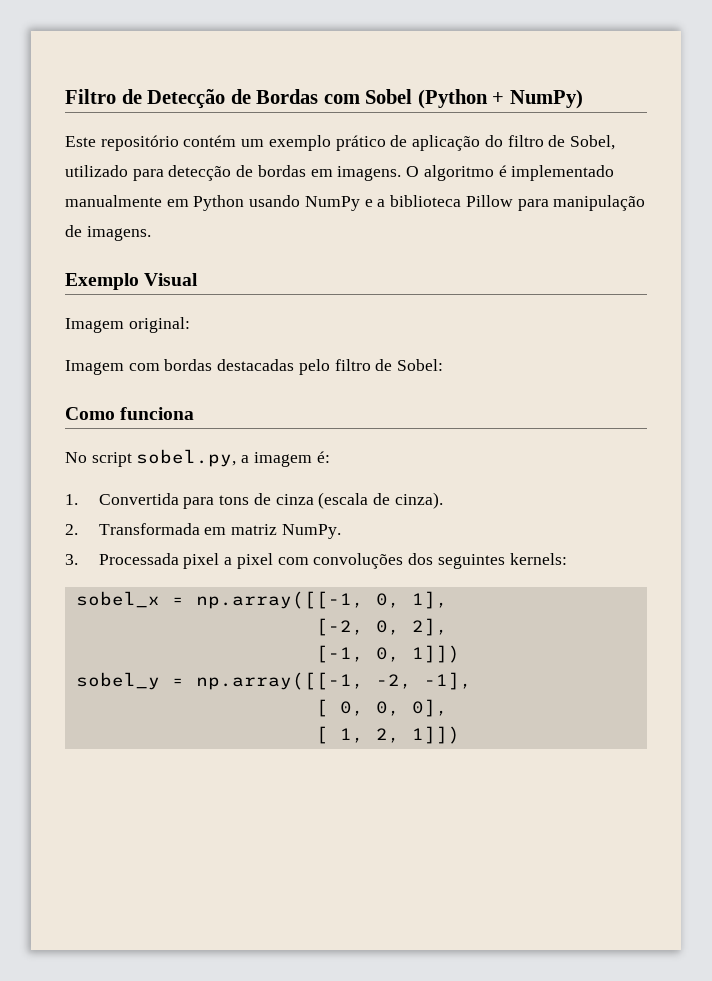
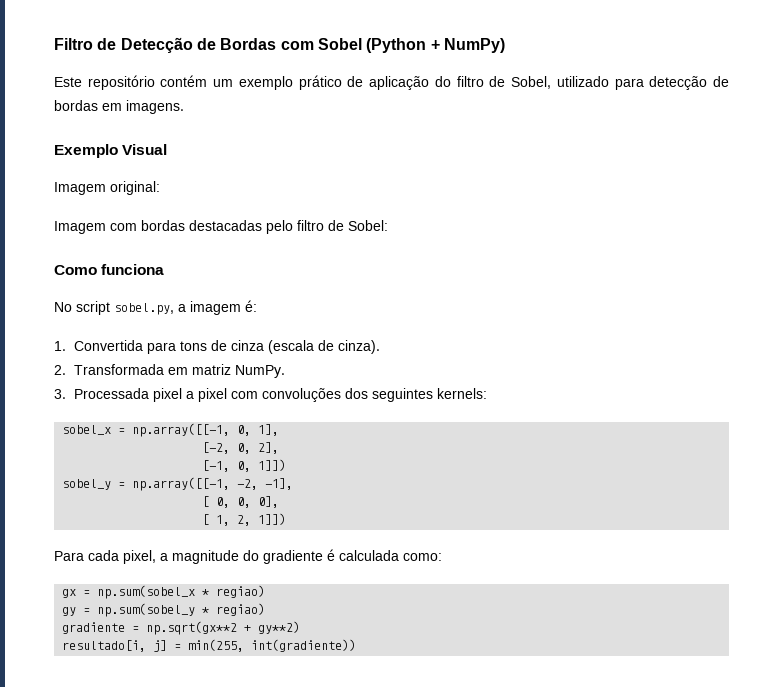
[406,165,615,181] [65,195,646,211] [65,225,151,241] O algoritmo é implementado manualmente em Python usando NumPy e a biblioteca Pillow para manipulação de imagens. -> (184, 107) none
(460, 735) none -> [54,549,442,564] [62,585,266,599] [62,603,266,617] [62,621,301,635] [62,639,357,652] // Para cada pixel, a magnitude do gradiente é calculada como: // gx = np.sum(sobel_x * regiao) // gy = np.sum(sobel_y * regiao) // gradiente = np.sqrt(gx**2 + gy**2) // resultado[i, j] = min(255, int(gradiente))

